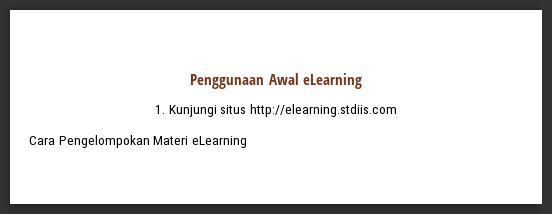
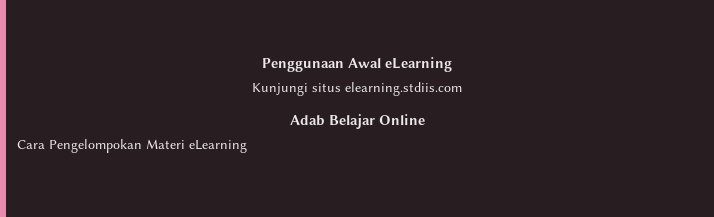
[155,105,166,114] 1. -> (452, 64) none
[249,104,397,117] http://elearning.stdiis.com -> [345,82,462,96] [289,114,425,129] elearning.stdiis.com // Adab Belajar Online

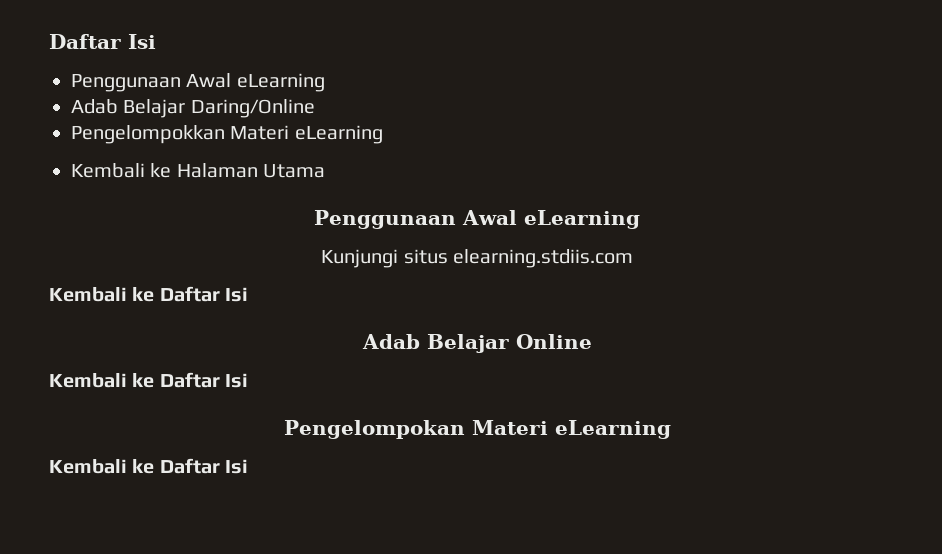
(262, 65) none -> [49,34,156,49] [71,73,325,92] [71,99,315,118] [71,125,383,144] [71,163,326,178] Daftar Isi // Penggunaan Awal eLearning // Adab Belajar Daring/Online // Pengelompokkan Materi eLearning // Kembali ke Halaman Utama //
(462, 89) none -> [49,286,249,302] // Kembali ke Daftar Isi
[17,140,45,149] Cara -> [49,372,249,388] Kembali ke Daftar Isi //
(247, 146) none -> [49,458,249,474] // Kembali ke Daftar Isi

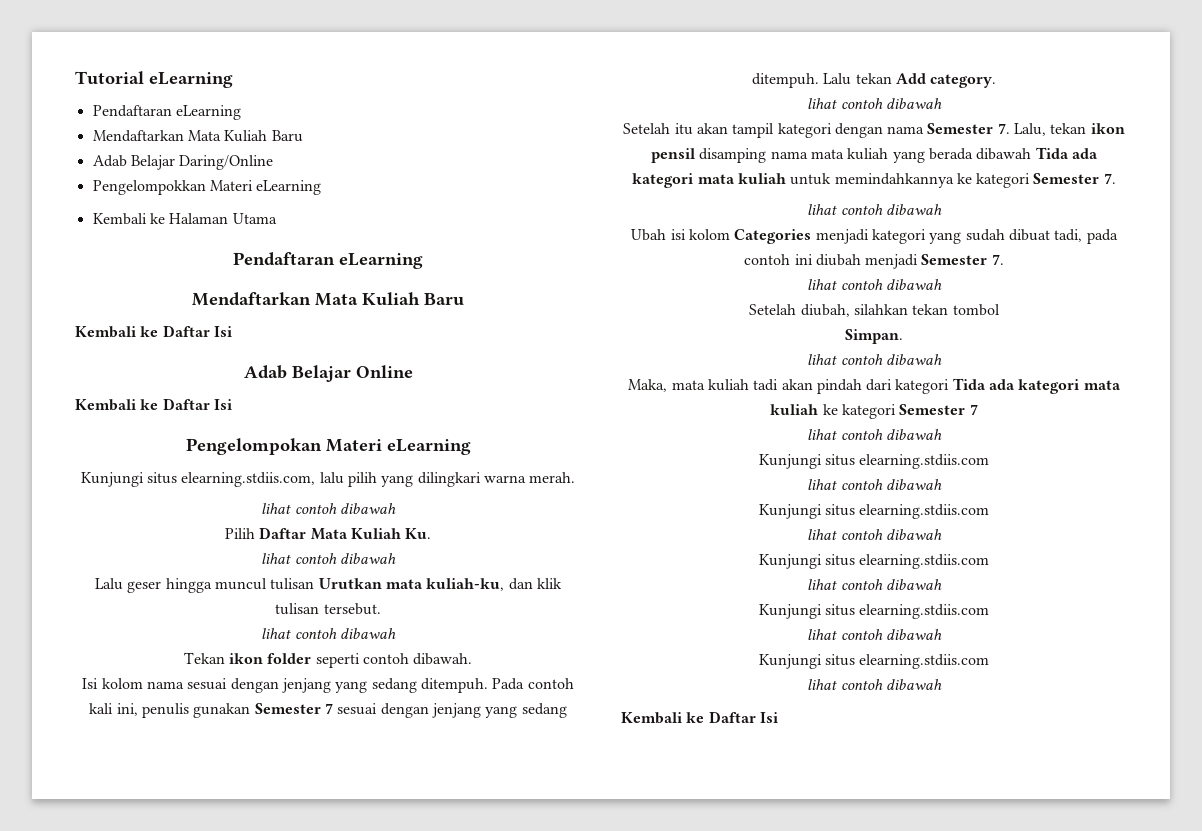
[49,34,156,49] [71,73,325,92] Daftar Isi // Penggunaan Awal eLearning -> [75,71,233,88] [92,105,241,120] [92,130,303,142] Tutorial eLearning // Pendaftaran eLearning // Mendaftarkan Mata Kuliah Baru
[314,210,640,229] [321,249,633,268] Penggunaan Awal eLearning // Kunjungi situs elearning.stdiis.com -> [233,252,423,269] [192,292,464,306] Pendaftaran eLearning // Mendaftarkan Mata Kuliah Baru
(671, 429) none -> [80,472,576,487] [261,503,396,514] [224,527,432,540] [261,553,396,564] [95,578,562,593] [275,603,381,615] [261,628,396,639] [183,652,473,668] [82,678,574,693] [89,703,567,718] [751,73,997,88] [807,98,942,109] [623,123,1125,138] [651,147,1098,163] [632,173,1116,188] [807,204,942,215] [631,229,1118,244] [744,254,1004,269] [807,279,942,290] [749,304,1000,317] [845,329,903,344] [807,354,942,365] [628,378,1121,394] [770,404,978,419] [807,429,942,440] [758,454,990,469] [807,479,942,490] [758,504,990,519] [807,529,942,540] [758,554,990,569] [807,579,942,590] [758,604,990,619] [807,629,942,640] [758,654,990,669] [807,679,942,690] // Kunjungi situs elearning.stdiis.com, lalu pilih yang dilingkari warna merah. // lihat contoh dibawah // Pilih Daftar Mata Kuliah Ku. // lihat contoh dibawah // Lalu geser hingga muncul tulisan Urutkan mata kuliah-ku, dan klik tulisan tersebut. // lihat contoh dibawah // Tekan ikon folder seperti contoh dibawah. // Isi kolom nama sesuai dengan jenjang yang sedang ditempuh. Pada contoh kali ini, penulis gunakan Semester 7 sesuai dengan jenjang yang sedang ditempuh. Lalu tekan Add category. // lihat contoh dibawah // Setelah itu akan tampil kategori dengan nama Semester 7. Lalu, tekan ikon pensil disamping nama mata kuliah yang berada dibawah Tida ada kategori mata kuliah untuk memindahkannya ke kategori Semester 7. // lihat contoh dibawah // Ubah isi kolom Categories menjadi kategori yang sudah dibuat tadi, pada contoh ini diubah menjadi Semester 7. // lihat contoh dibawah // Setelah diubah, silahkan tekan tombol // Simpan. // lihat contoh dibawah // Maka, mata kuliah tadi akan pindah dari kategori Tida ada kategori mata kuliah ke kategori Semester 7 // lihat contoh dibawah // Kunjungi situs elearning.stdiis.com // lihat contoh dibawah // Kunjungi situs elearning.stdiis.com // lihat contoh dibawah // Kunjungi situs elearning.stdiis.com // lihat contoh dibawah // Kunjungi situs elearning.stdiis.com // lihat contoh dibawah // Kunjungi situs elearning.stdiis.com // lihat contoh dibawah

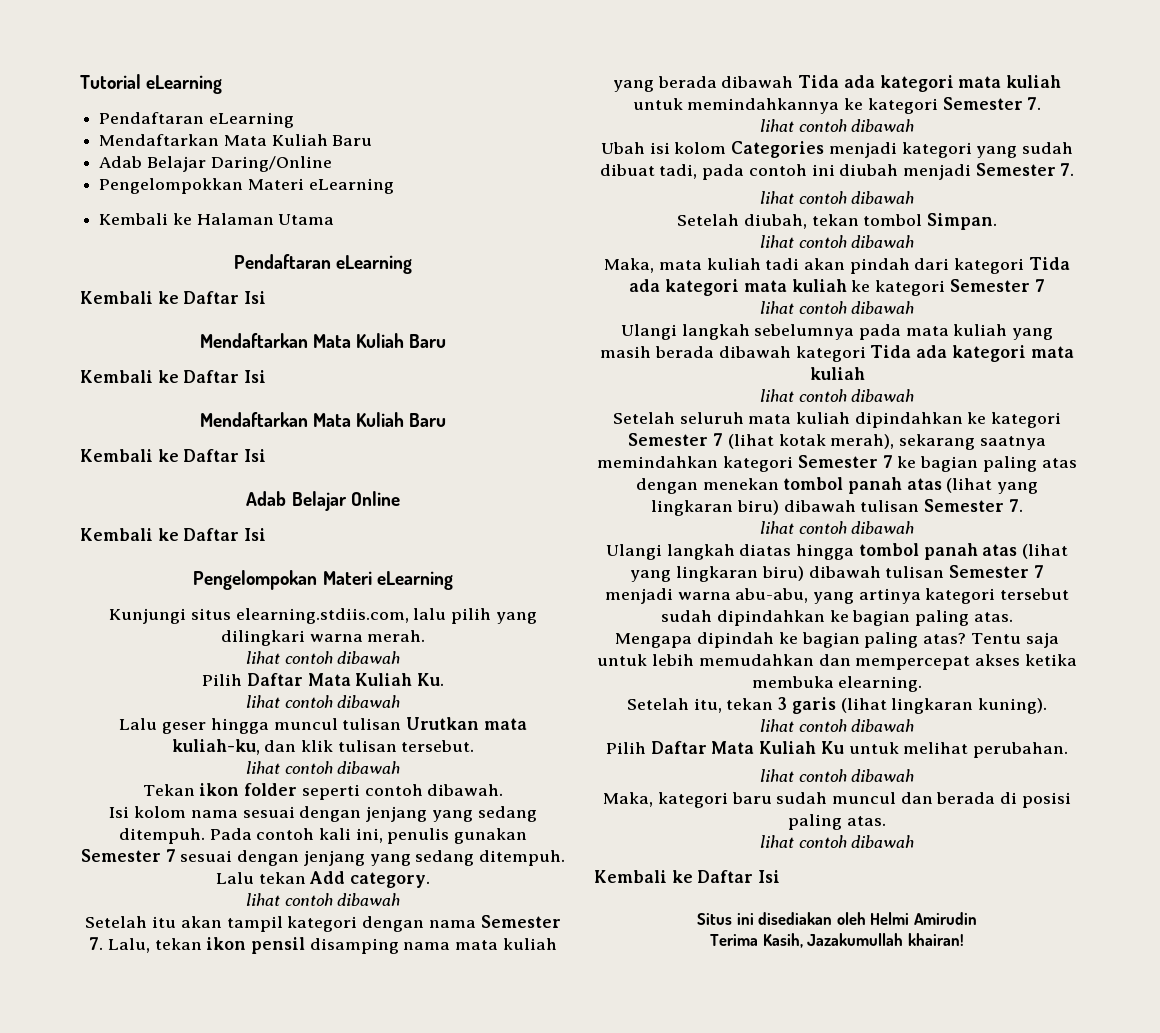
(423, 261) none -> [80,291,267,304] [199,333,447,348] [80,370,267,383] // Kembali ke Daftar Isi // Mendaftarkan Mata Kuliah Baru // Kembali ke Daftar Isi
[854,304,908,315] silahkan -> (807, 221) none
(1000, 310) // -> (923, 220) none
[758,454,990,469] [807,479,942,490] [758,504,990,519] [807,529,942,540] [758,554,990,569] [807,579,942,590] [758,604,990,619] [807,629,942,640] [758,654,990,669] Kunjungi situs elearning.stdiis.com // lihat contoh dibawah // Kunjungi situs elearning.stdiis.com // lihat contoh dibawah // Kunjungi situs elearning.stdiis.com // lihat contoh dibawah // Kunjungi situs elearning.stdiis.com // lihat contoh dibawah // Kunjungi situs elearning.stdiis.com -> [620,324,1054,340] [600,345,1074,362] [809,367,865,380] [759,389,915,402] [612,412,1062,428] [628,433,1046,450] [597,455,1077,472] [635,477,1039,494] [651,499,1023,516] [759,521,915,534] [605,543,1069,560] [630,565,1044,582] [604,588,1070,604] [661,610,1013,626] [615,632,1059,648] [597,654,1077,670] [751,676,923,692] [626,697,1048,714] [759,719,915,732] [605,741,1069,758] [759,769,915,782] [603,792,1071,808] [788,814,886,830] Ulangi langkah sebelumnya pada mata kuliah yang masih berada dibawah kategori Tida ada kategori mata kuliah // lihat contoh dibawah // Setelah seluruh mata kuliah dipindahkan ke kategori Semester 7 (lihat kotak merah), sekarang saatnya memindahkan kategori Semester 7 ke bagian paling atas dengan menekan tombol panah atas (lihat yang lingkaran biru) dibawah tulisan Semester 7. // lihat contoh dibawah // Ulangi langkah diatas hingga tombol panah atas (lihat yang lingkaran biru) dibawah tulisan Semester 7 menjadi warna abu-abu, yang artinya kategori tersebut sudah dipindahkan ke bagian paling atas. // Mengapa dipindah ke bagian paling atas? Tentu saja untuk lebih memudahkan dan mempercepat akses ketika membuka elearning. // Setelah itu, tekan 3 garis (lihat lingkaran kuning). // lihat contoh dibawah // Pilih Daftar Mata Kuliah Ku untuk melihat perubahan. // lihat contoh dibawah // Maka, kategori baru sudah muncul dan berada di posisi paling atas.
(778, 717) none -> [697,912,977,925] [710,933,964,948] // Situs ini disediakan oleh Helmi Amirudin // Terima Kasih, Jazakumullah khairan!

